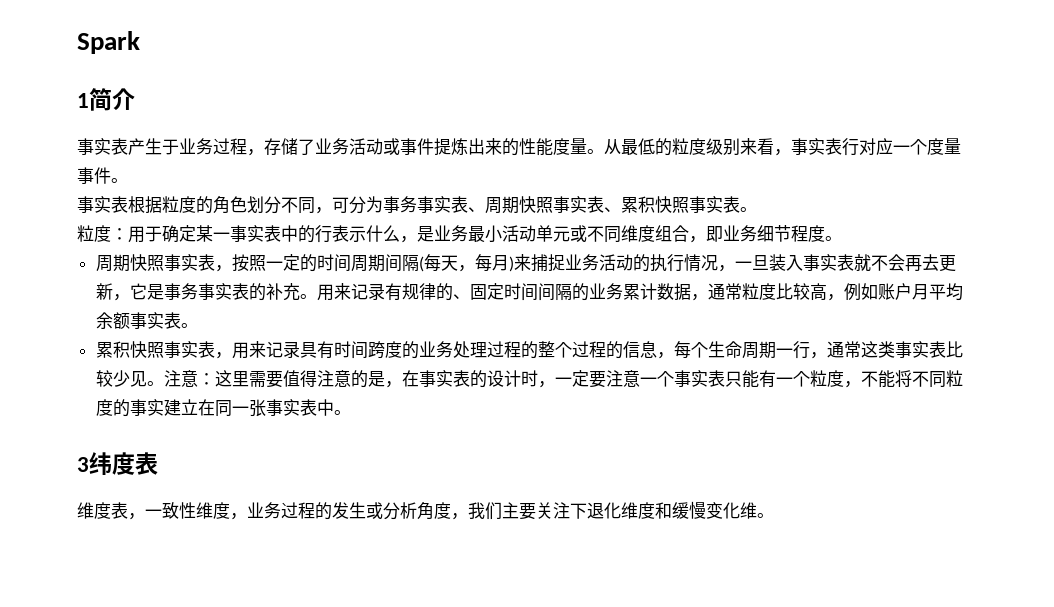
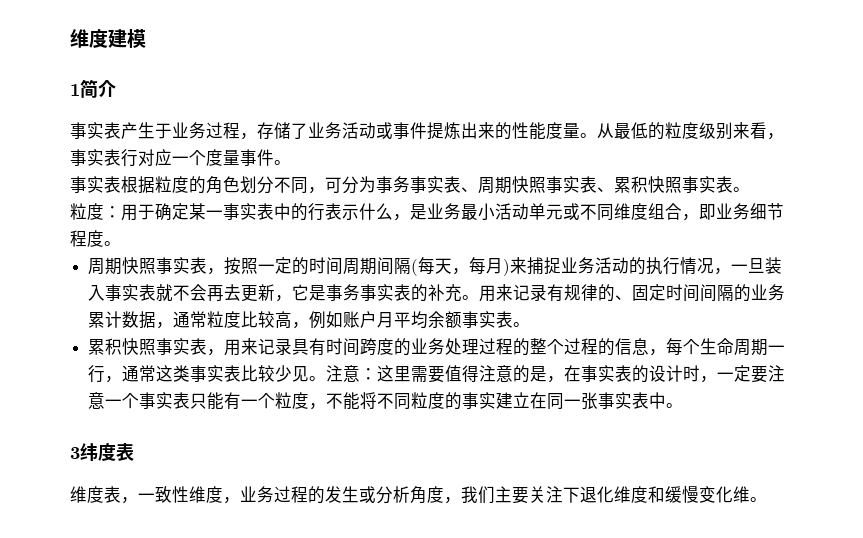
[77,31,140,54] Spark -> [70,29,146,48] 维度建模

